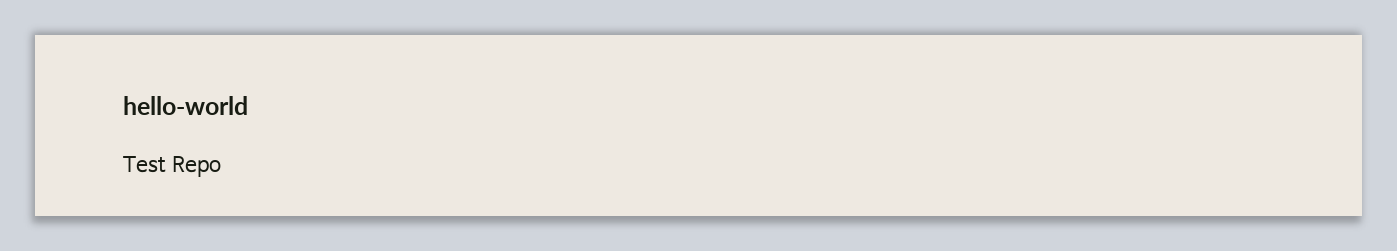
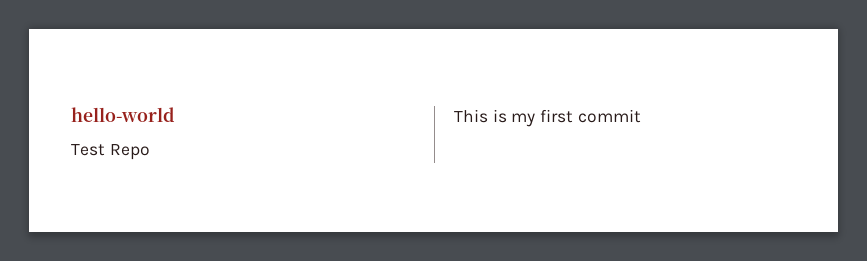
(221, 166) none -> [454,109,641,127] // This is my first commit

